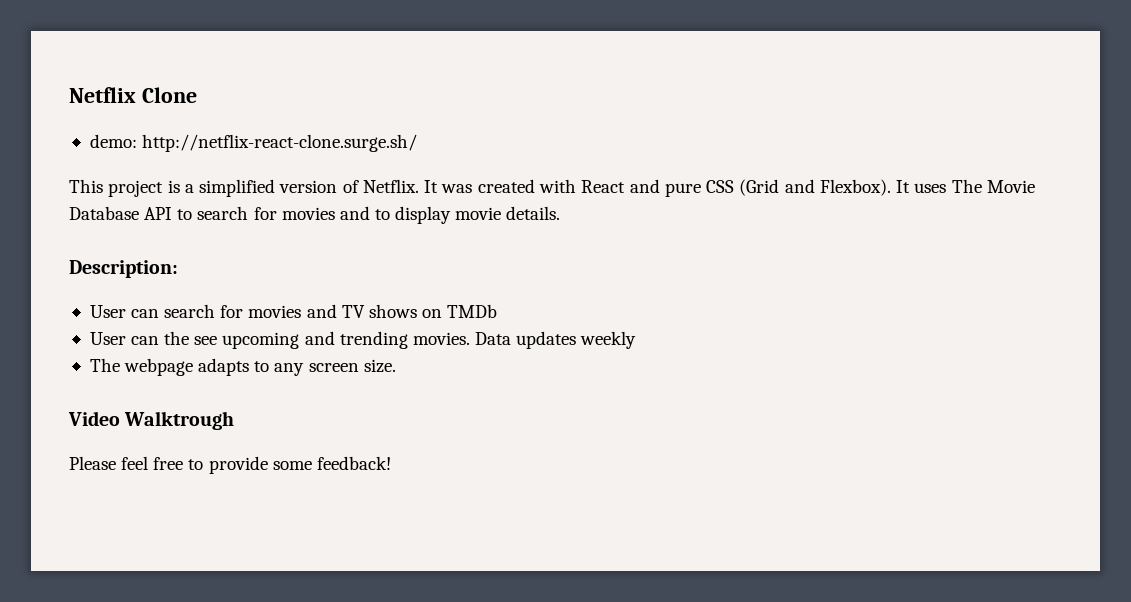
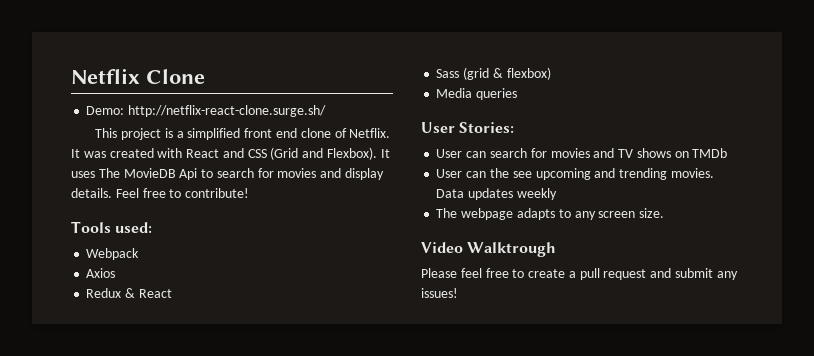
[89,134,137,148] demo: -> [86,106,125,115] Demo:
[279,180,338,193] version -> [244,128,331,138] front end clone
[664,183,701,197] pure -> (244, 153) none
[986,180,1035,193] [69,206,173,220] Movie Database API -> [123,168,198,180] MovieDB Api
[374,206,561,224] [69,260,178,278] to display movie details. // Description: -> [345,168,385,180] [71,188,250,198] [71,221,153,233] [86,248,140,260] [86,268,116,278] [86,288,172,298] [436,67,551,80] [436,88,518,100] [421,122,515,133] display details. Feel free to contribute! // Tools used: // Webpack // Axios // Redux & React // Sass (grid & flexbox) // Media queries // User Stories:
[208,456,391,474] provide some feedback! -> [528,268,738,280] [421,288,458,298] create a pull request and submit any issues!

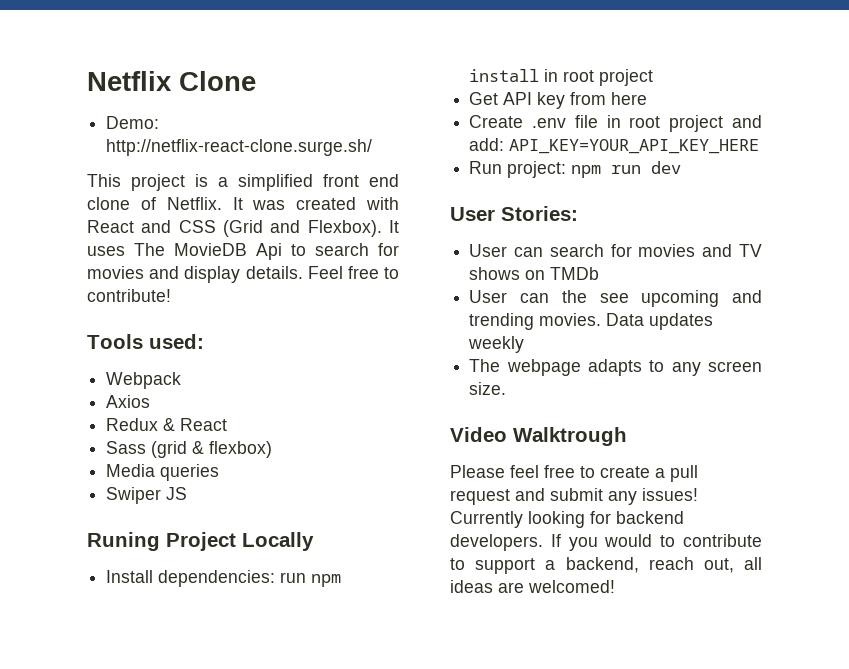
(518, 94) none -> [106,487,188,504] [87,532,314,551] [106,570,342,587] [469,69,654,86] [469,92,648,109] [469,115,762,132] [469,138,760,154] [469,161,682,178] // Swiper JS // Runing Project Locally // Install dependencies: run npm install in root project // Get API key from here // Create .env file in root project and add: API_KEY=YOUR_API_KEY_HERE // Run project: npm run dev
(458, 293) none -> [450,511,684,528] [450,534,762,551] [450,557,762,574] [450,580,615,593] Currently looking for backend developers. If you would to contribute to support a backend, reach out, all ideas are welcomed!

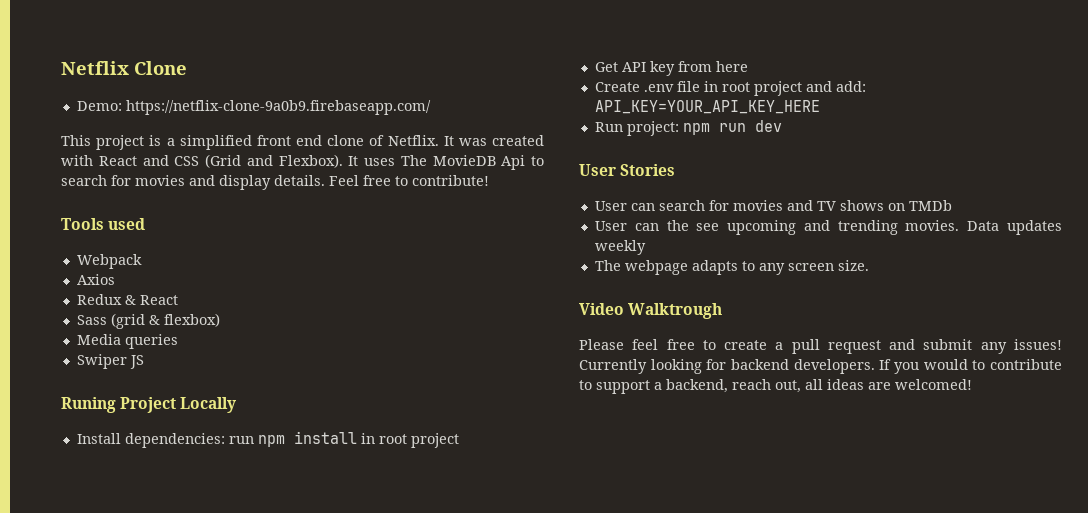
[106,139,373,156] http://netflix-react-clone.surge.sh/ -> [125,100,431,115] https://netflix-clone-9a0b9.firebaseapp.com/
[149,334,204,349] used: -> [108,218,146,230] used
[501,206,578,221] Stories: -> [620,164,676,176] Stories

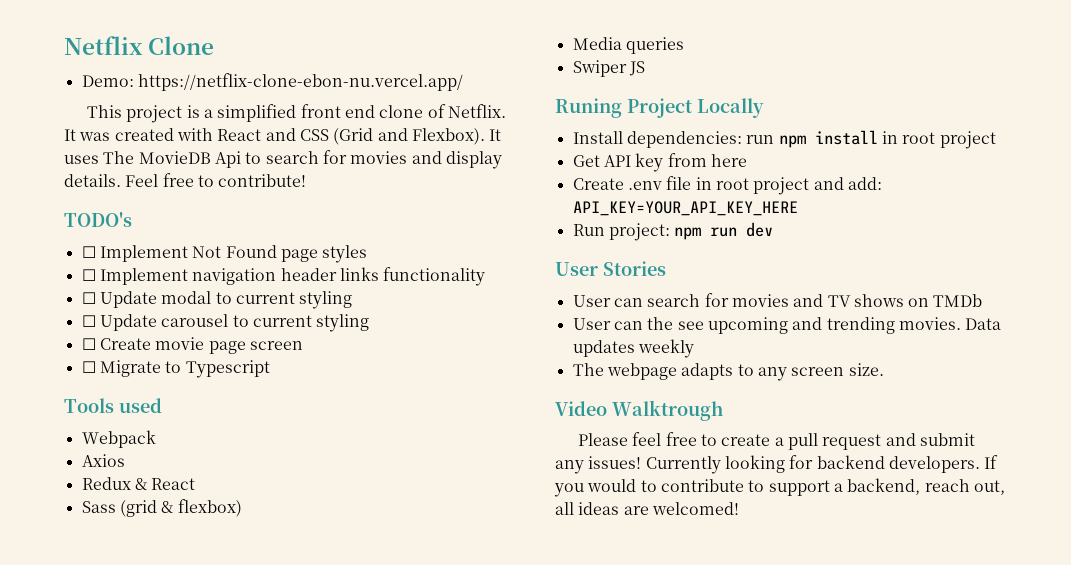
[125,100,431,115] https://netflix-clone-9a0b9.firebaseapp.com/ -> [137,73,463,91] https://netflix-clone-ebon-nu.vercel.app/
(489, 180) none -> [64,212,132,227] [81,245,368,263] [81,267,486,286] [81,291,353,309] [81,314,370,332] [81,337,303,354] [81,360,270,378] // TODO's // ☐ Implement Not Found page styles // ☐ Implement navigation header links functionality // ☐ Update modal to current styling // ☐ Update carousel to current styling // ☐ Create movie page screen // ☐ Migrate to Typescript

